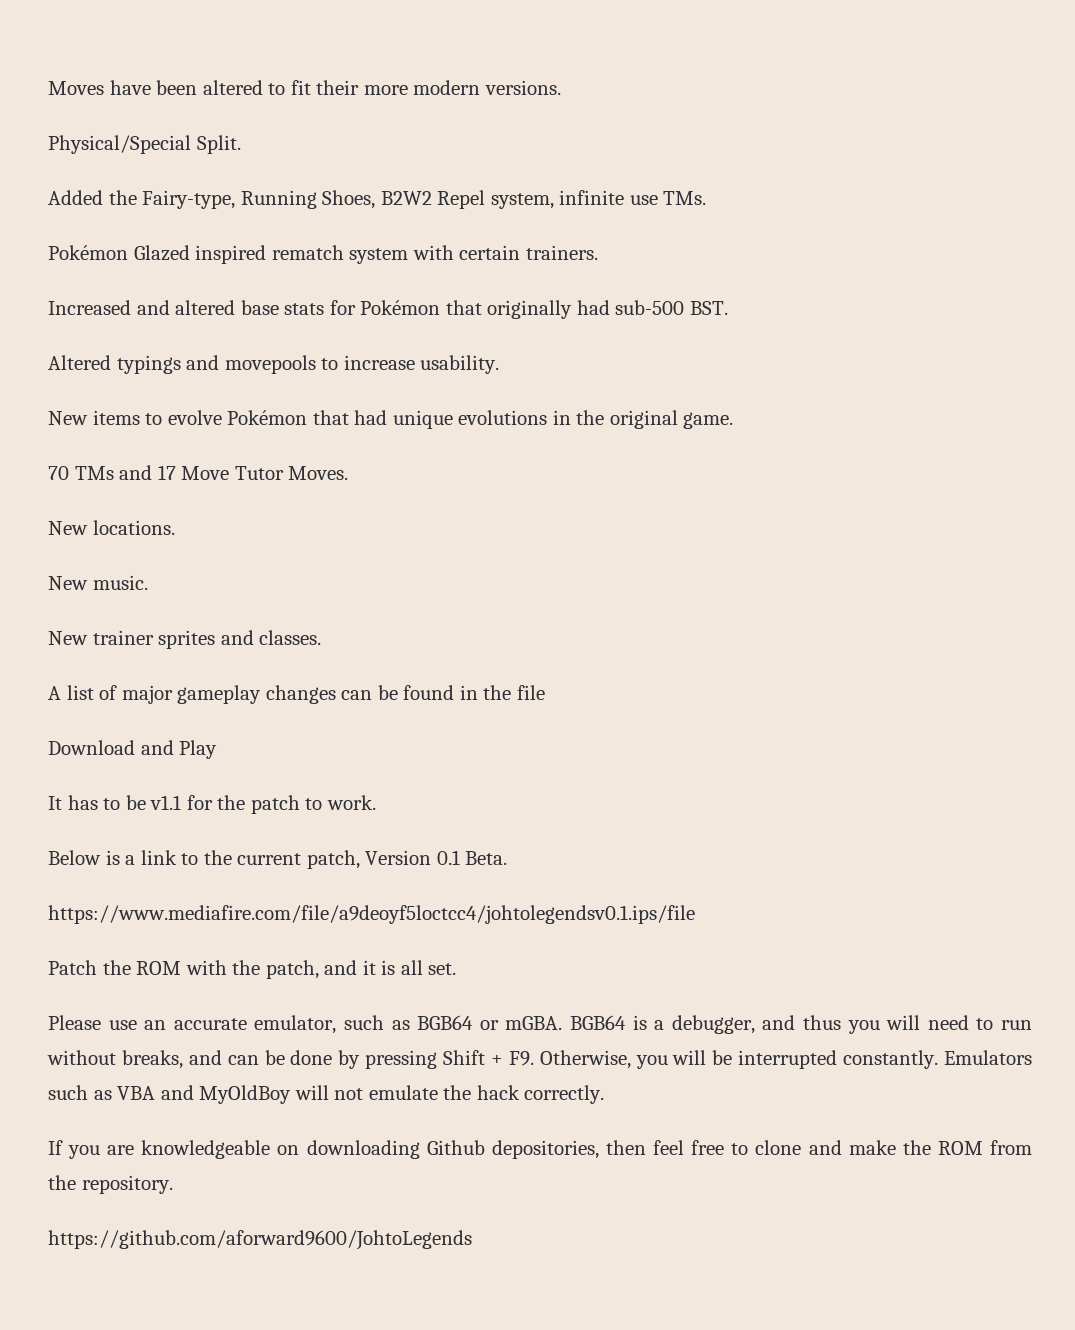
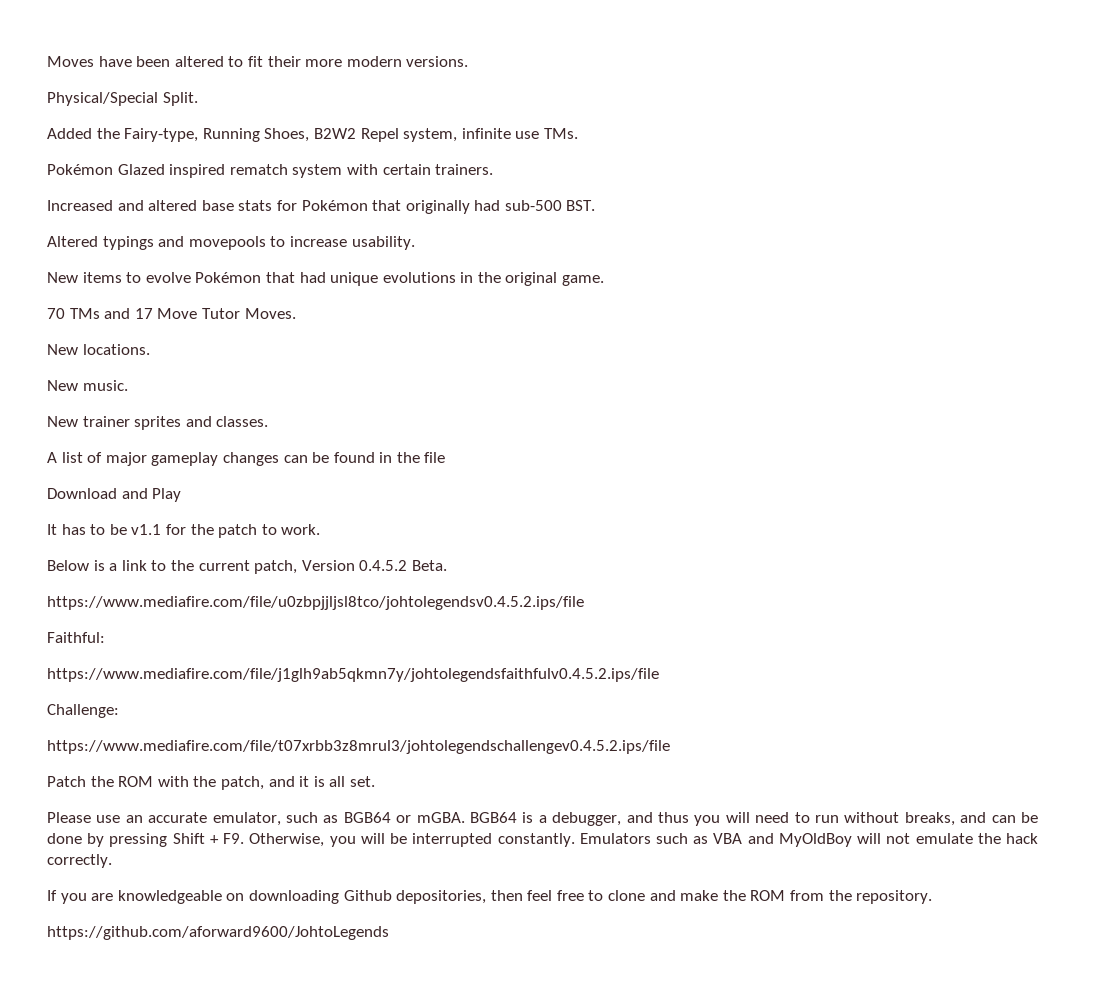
[436,850,460,865] 0.1 -> [359,560,408,571] 0.4.5.2
[48,905,695,924] https://www.mediafire.com/file/a9deoyf5loctcc4/johtolegendsv0.1.ips/file -> [47,596,584,610] [47,632,105,643] [47,668,659,682] [47,704,119,718] [47,740,670,754] https://www.mediafire.com/file/u0zbpjjljsl8tco/johtolegendsv0.4.5.2.ips/file // Faithful: // https://www.mediafire.com/file/j1glh9ab5qkmn7y/johtolegendsfaithfulv0.4.5.2.ips/file // Challenge: // https://www.mediafire.com/file/t07xrbb3z8mrul3/johtolegendschallengev0.4.5.2.ips/file

